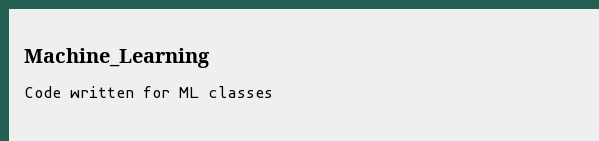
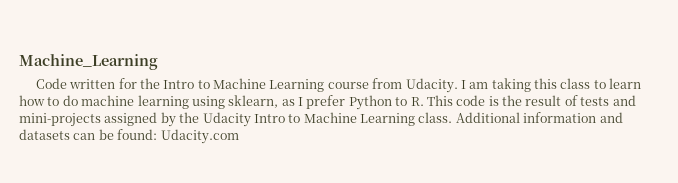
[179,86,273,98] ML classes -> [139,78,642,93] [19,95,636,110] [19,112,623,127] [19,129,239,144] the Intro to Machine Learning course from Udacity. I am taking this class to learn how to do machine learning using sklearn, as I prefer Python to R. This code is the result of tests and mini-projects assigned by the Udacity Intro to Machine Learning class. Additional information and datasets can be found: Udacity.com

